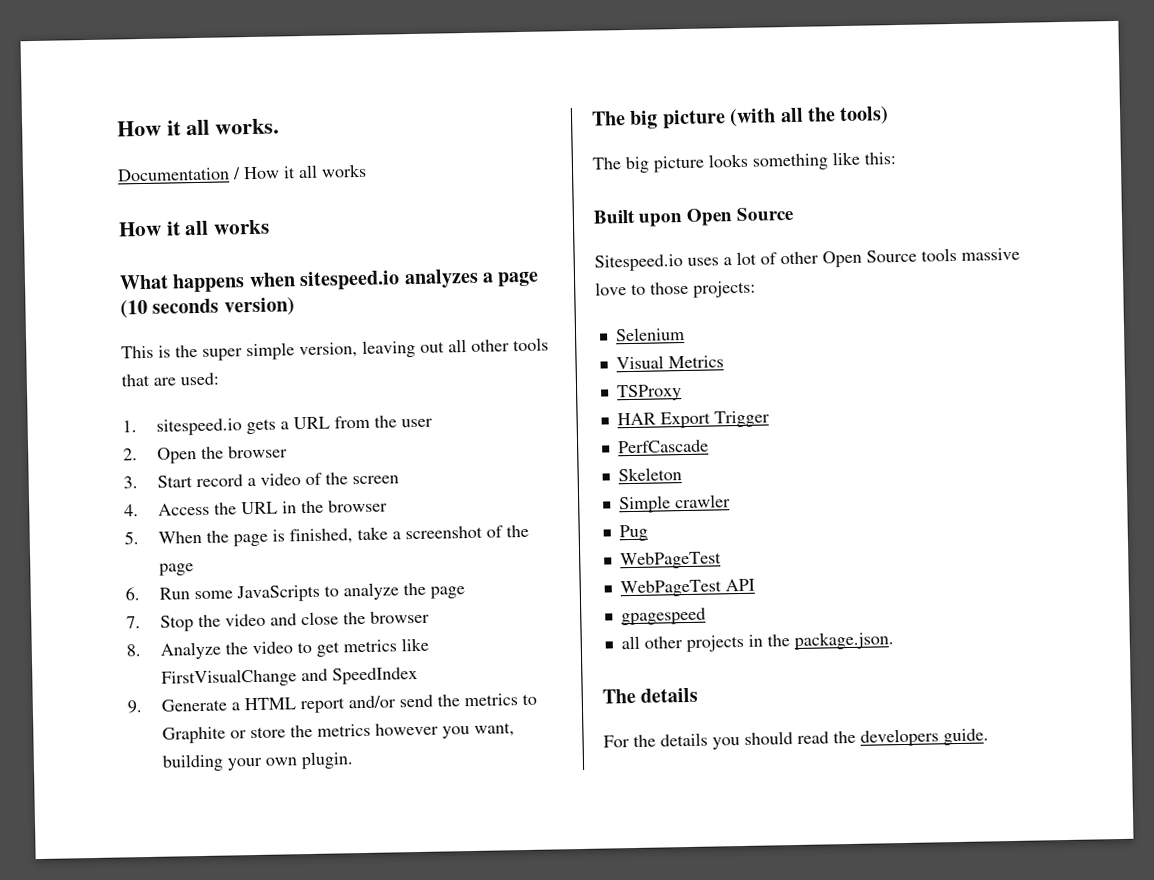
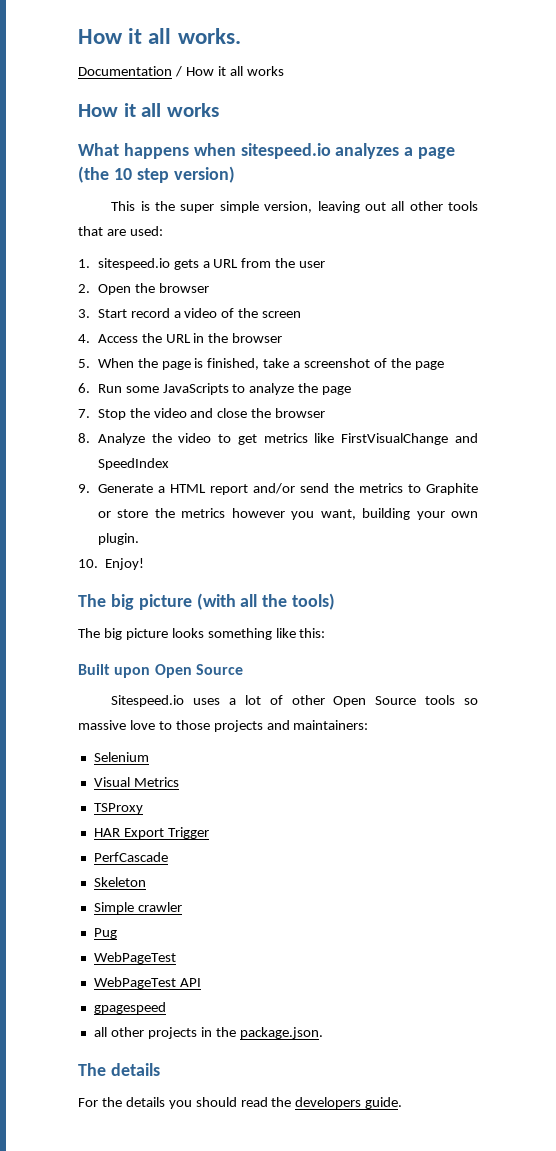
[120,298,220,319] (10 seconds -> [78,166,169,183] (the 10 step
(355, 760) none -> [78,558,145,570] // 10. Enjoy!
(957, 254) none -> [464,698,479,705] so
[693,280,756,298] projects: -> [213,720,369,732] projects and maintainers:

